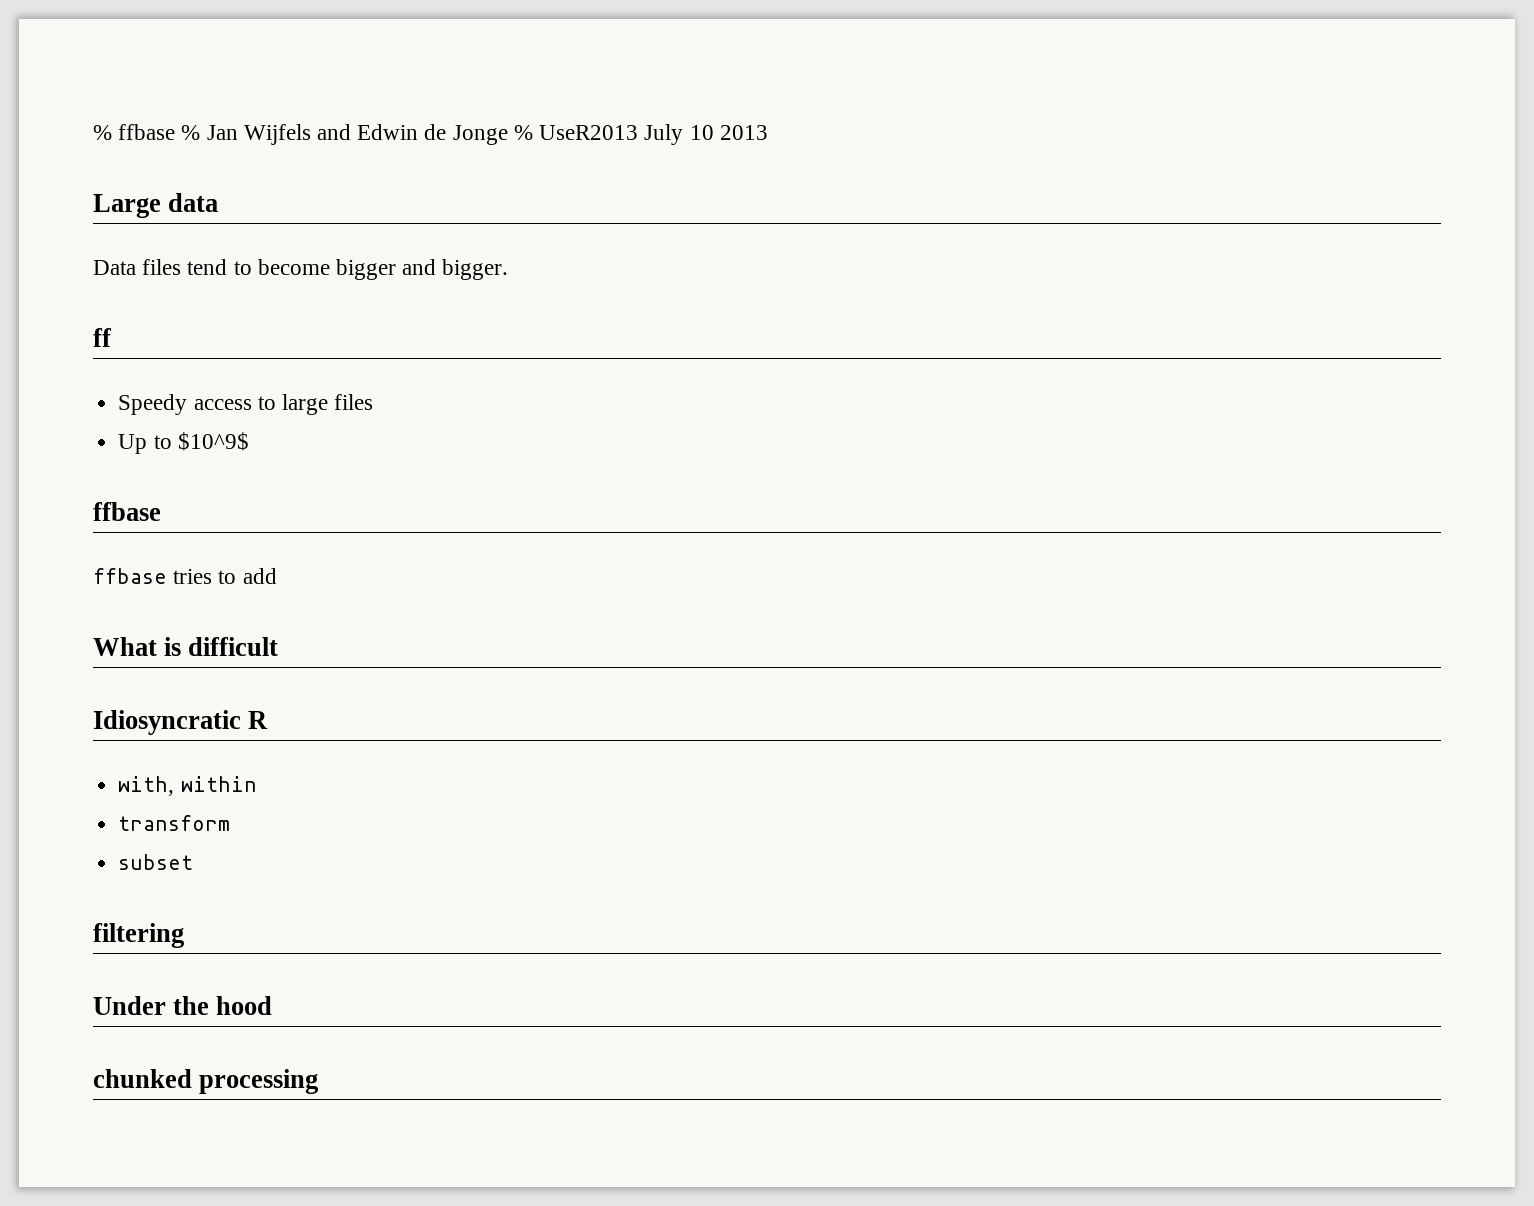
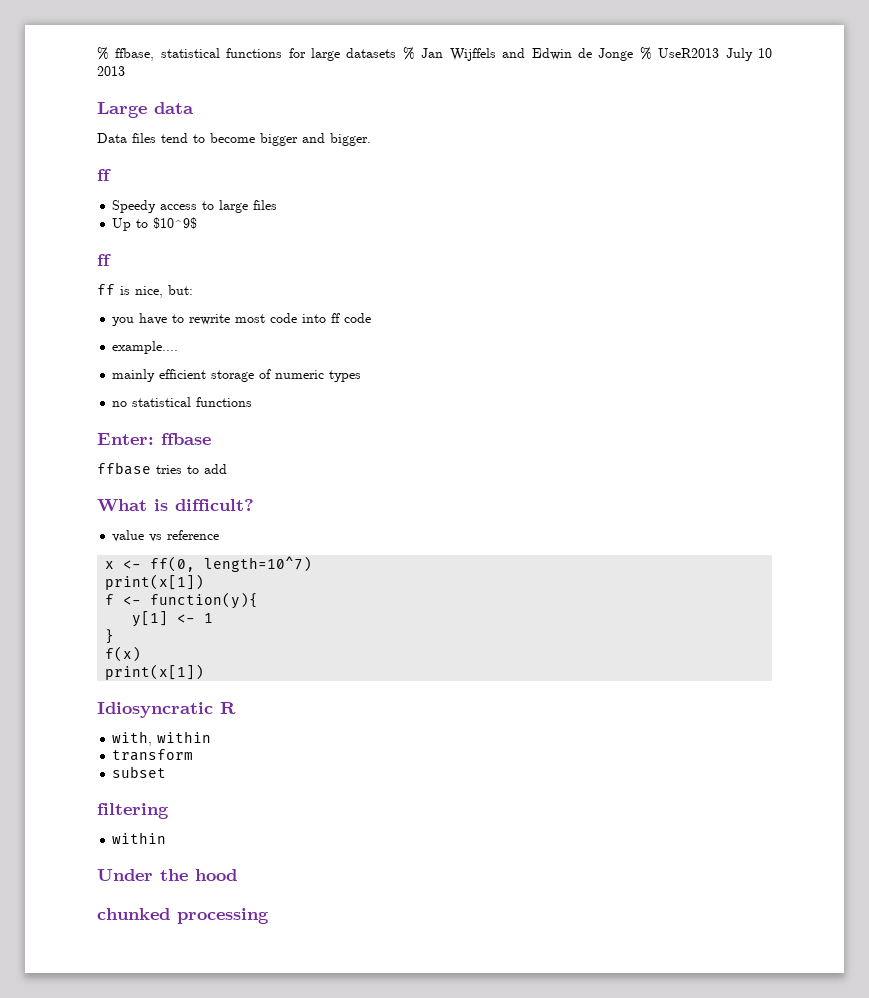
[93,124,176,140] % ffbase -> [97,47,397,61] % ffbase, statistical functions for large datasets
[243,124,311,145] Wijfels -> [449,48,496,61] Wijffels
(249, 441) none -> [97,254,111,266] [97,284,193,298] [112,313,372,326] [112,341,179,354] [112,369,362,382] [112,397,253,407] [97,433,154,445] ff // ff is nice, but: // you have to rewrite most code into ff code // example.... // mainly efficient storage of numeric types // no statistical functions // Enter:
[188,637,279,656] difficult -> [175,499,254,511] [112,530,220,542] [105,556,313,572] [105,574,205,590] [105,592,259,609] [132,611,214,627] [105,629,115,644] [105,646,142,662] [105,664,205,680] difficult? // value vs reference // x <- ff(0, length=10^7) // print(x[1]) // f <- function(y){ // y[1] <- 1 // } // f(x) // print(x[1])
(184, 935) none -> [112,832,167,844] // within

